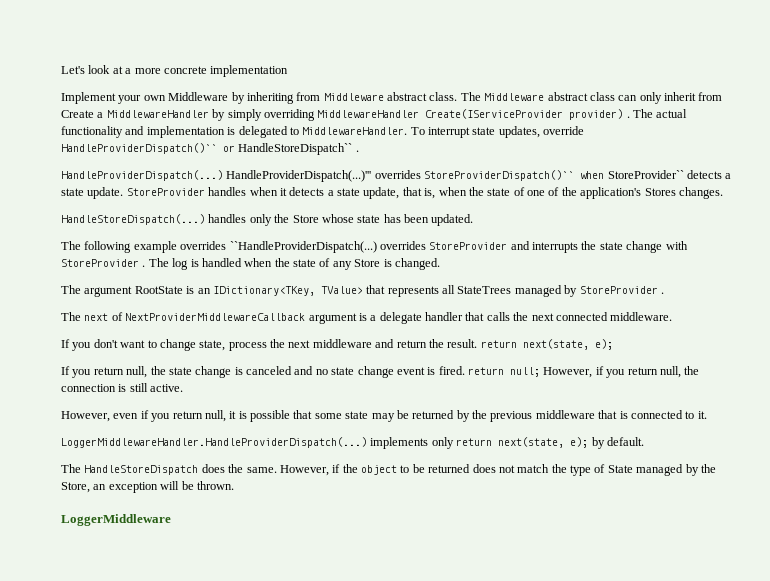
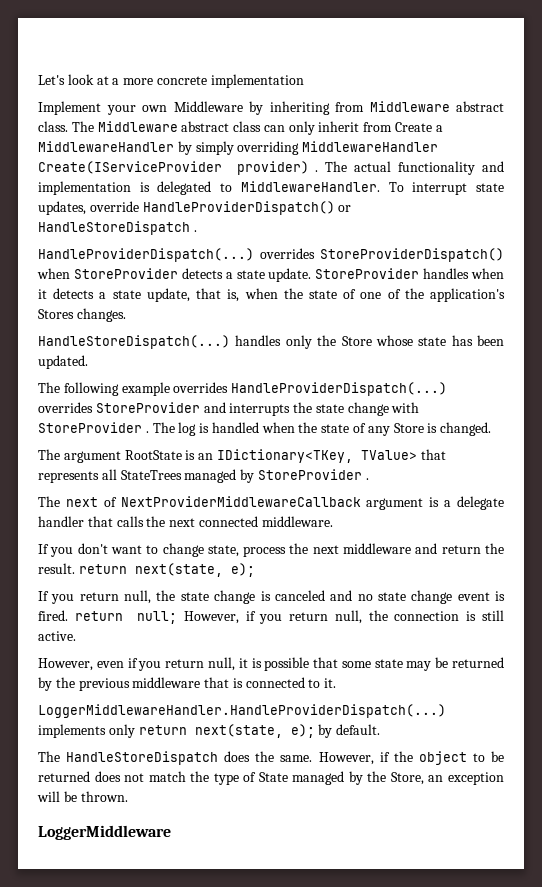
[61,143,353,155] HandleProviderDispatch()`` or HandleStoreDispatch`` -> [142,201,352,215] [38,221,190,235] HandleProviderDispatch() or HandleStoreDispatch
[226,170,684,182] HandleProviderDispatch(...)''' overrides StoreProviderDispatch()`` when StoreProvider`` -> [260,248,504,262] [37,268,178,279] overrides StoreProviderDispatch() when StoreProvider
[229,241,377,253] ``HandleProviderDispatch(...) -> [231,382,448,396] HandleProviderDispatch(...)

